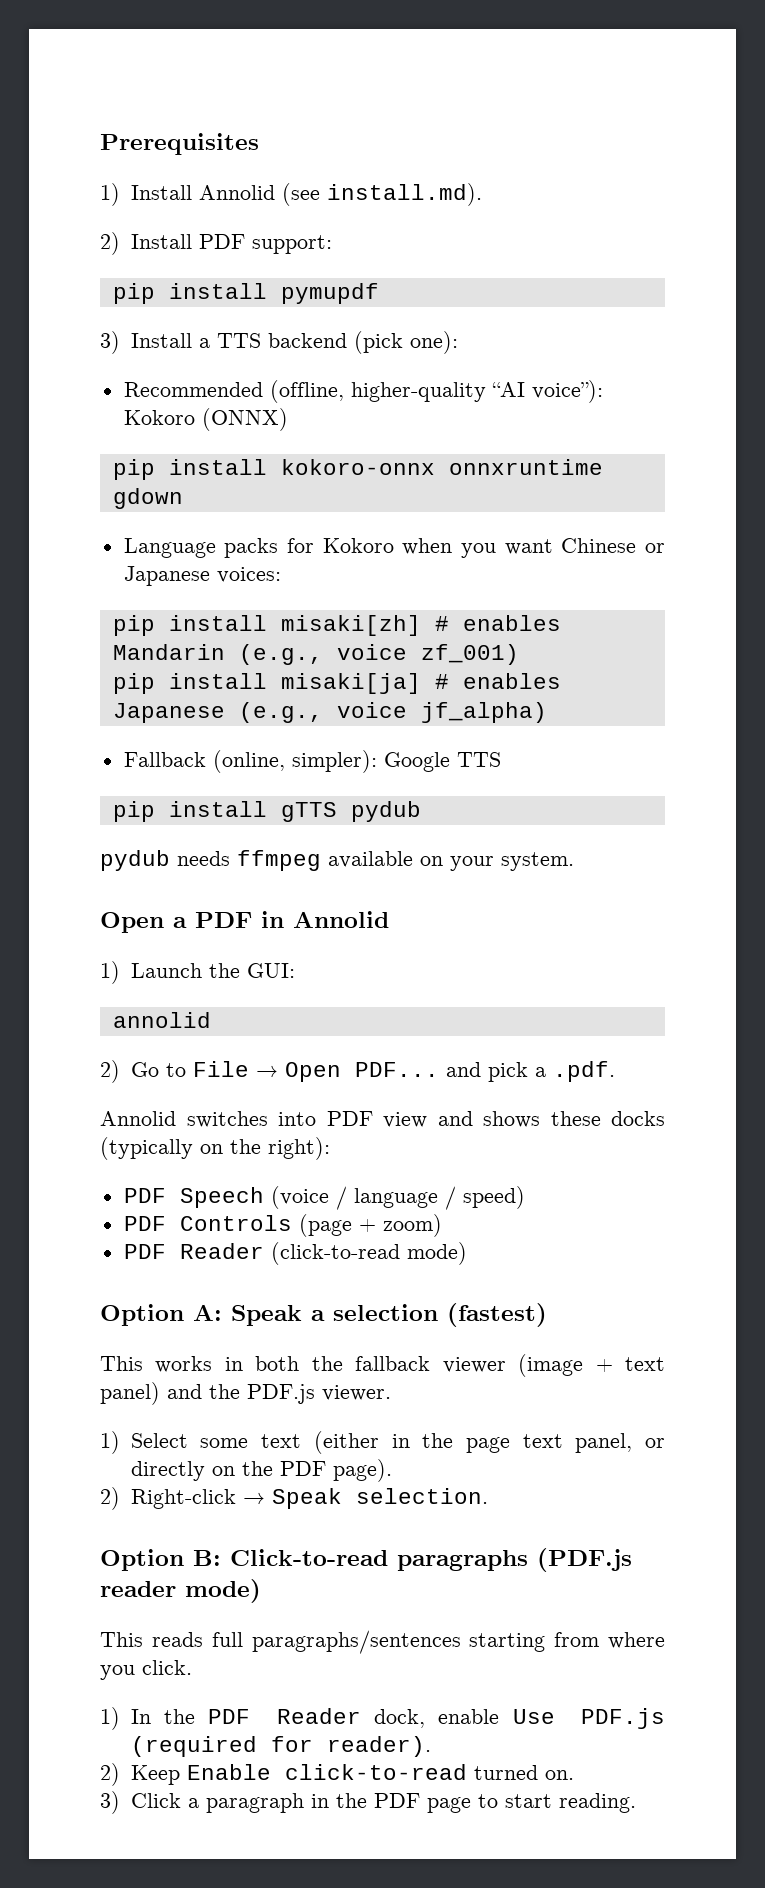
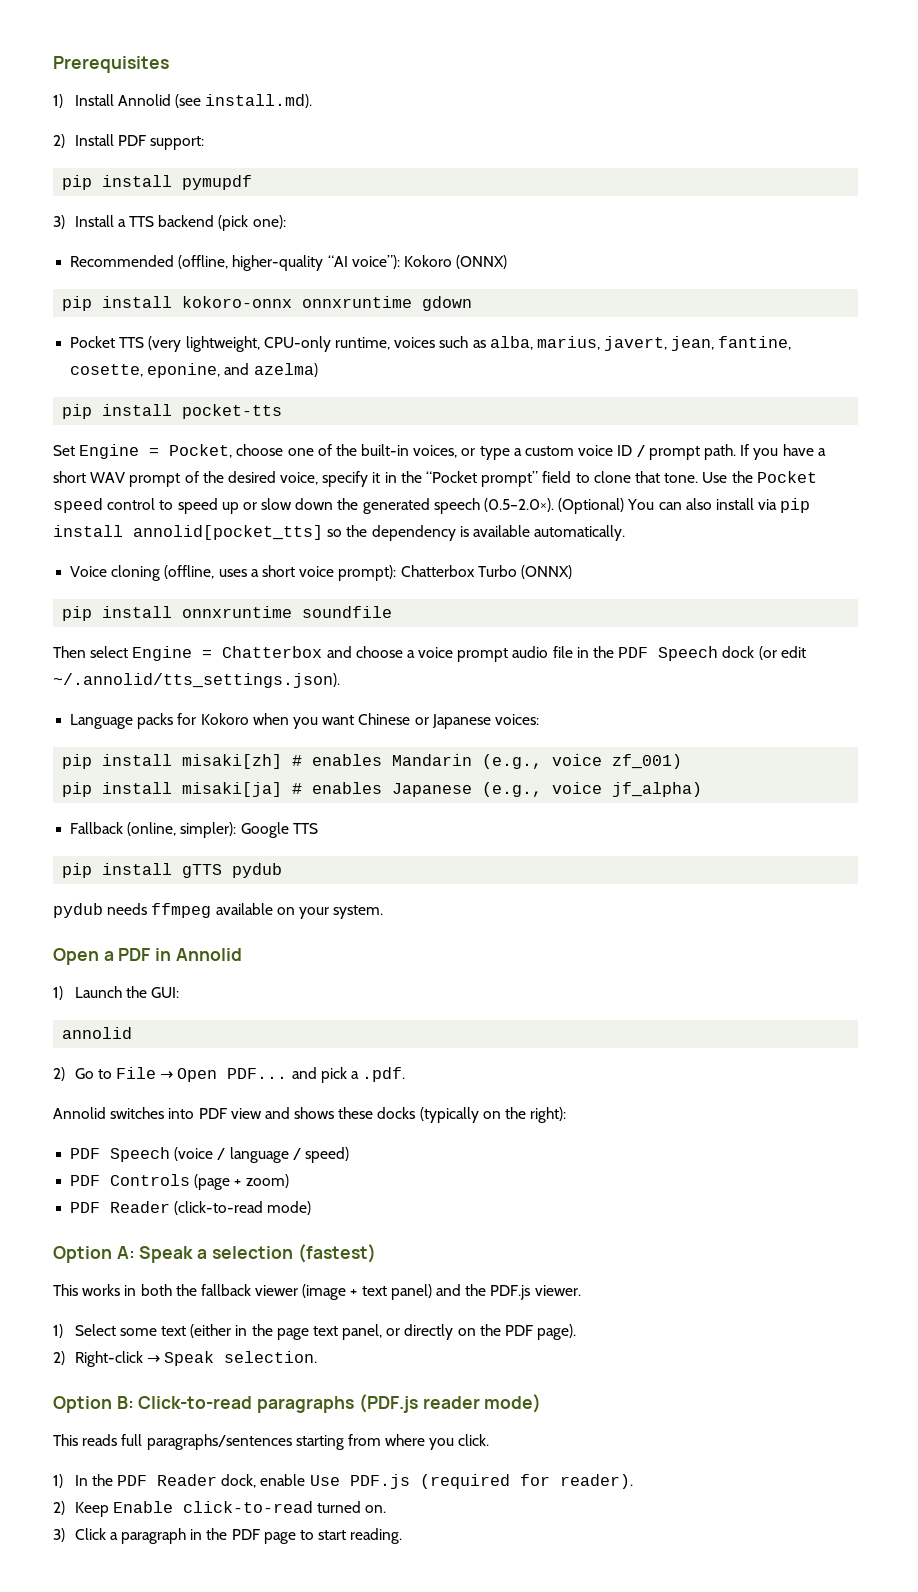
(183, 498) none -> [70,336,792,352] [70,363,318,378] [62,404,283,419] [53,444,826,460] [53,471,817,487] [53,498,811,514] [53,525,626,541] [70,565,572,581] [62,606,393,621] [53,646,806,662] [53,673,340,688] // Pocket TTS (very lightweight, CPU-only runtime, voices such as alba, marius, javert, jean, fantine, cosette, eponine, and azelma) // pip install pocket-tts // Set Engine = Pocket, choose one of the built-in voices, or type a custom voice ID / prompt path. If you have a short WAV prompt of the desired voice, specify it in the “Pocket prompt” field to clone that tone. Use the Pocket speed control to speed up or slow down the generated speech (0.5–2.0×). (Optional) You can also install via pip install annolid[pocket_tts] so the dependency is available automatically. // Voice cloning (offline, uses a short voice prompt): Chatterbox Turbo (ONNX) // pip install onnxruntime soundfile // Then select Engine = Chatterbox and choose a voice prompt audio file in the PDF Speech dock (or edit ~/.annolid/tts_settings.json).

